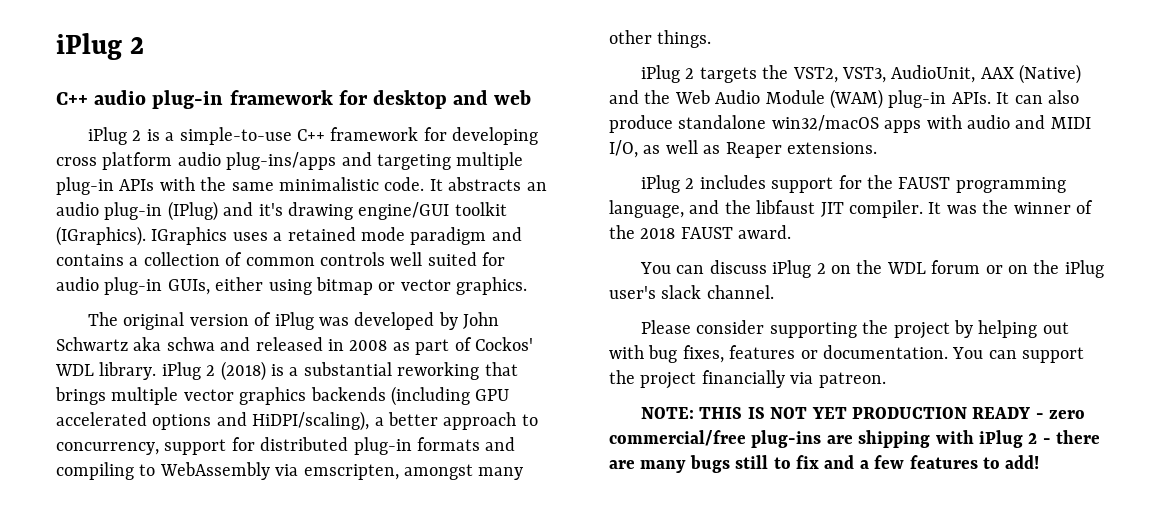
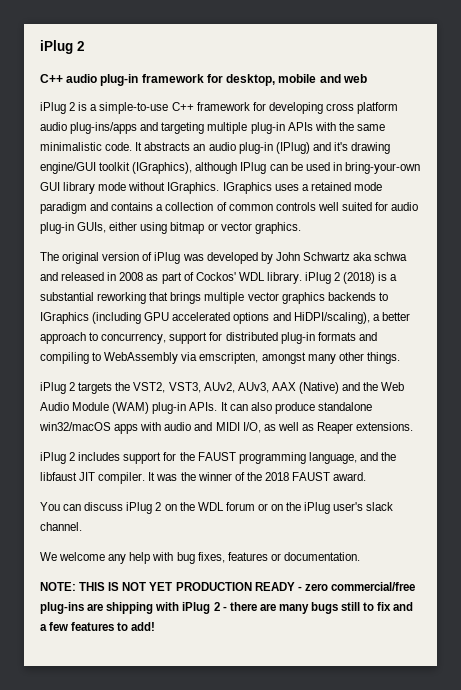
[373,90,448,109] desktop -> [226,74,317,86] desktop, mobile
[56,226,146,246] (IGraphics). -> [132,162,420,174] [40,182,220,194] (IGraphics), although IPlug can be used in bring-your-own GUI library mode without IGraphics.
(386, 394) none -> [378,292,388,301] [40,312,89,324] to IGraphics
[891,65,976,83] AudioUnit, -> [203,382,269,393] AUv2, AUv3,
[641,320,1069,339] Please consider supporting the project by helping out -> [40,552,151,564] We welcome any help
[952,347,1085,363] [609,370,886,389] You can support the project financially via patreon. -> (360, 556) none

